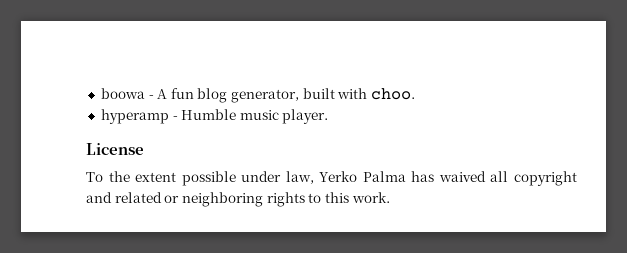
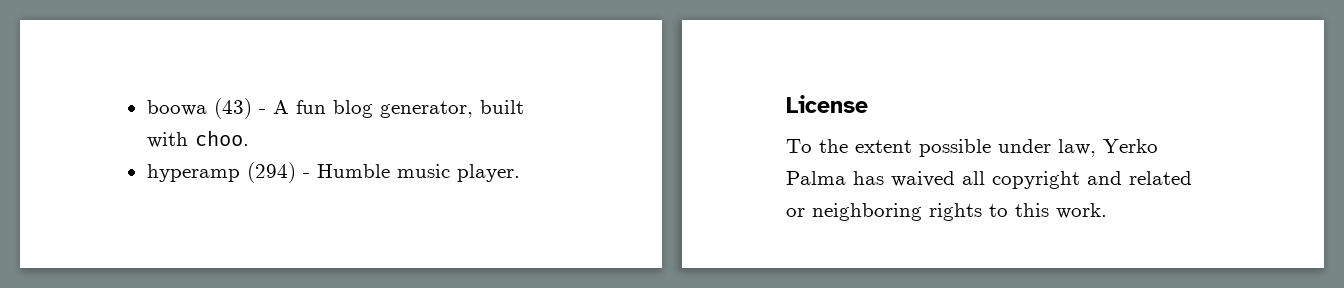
(145, 93) none -> [213,98,252,119] (43)
(169, 116) none -> [246,162,296,183] (294)

